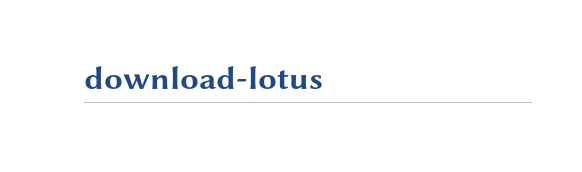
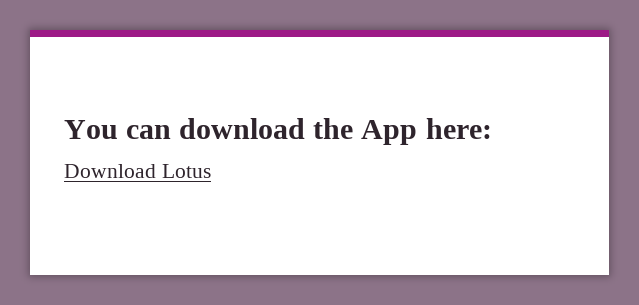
[84,66,323,89] download-lotus -> [64,118,492,145] [64,164,211,178] You can download the App here: // Download Lotus

